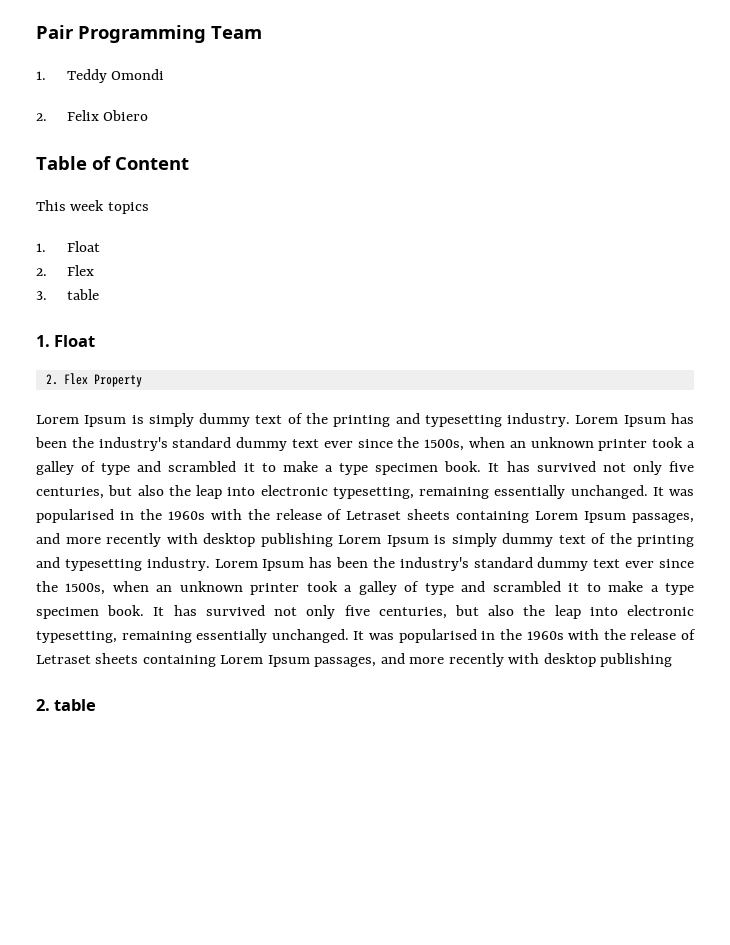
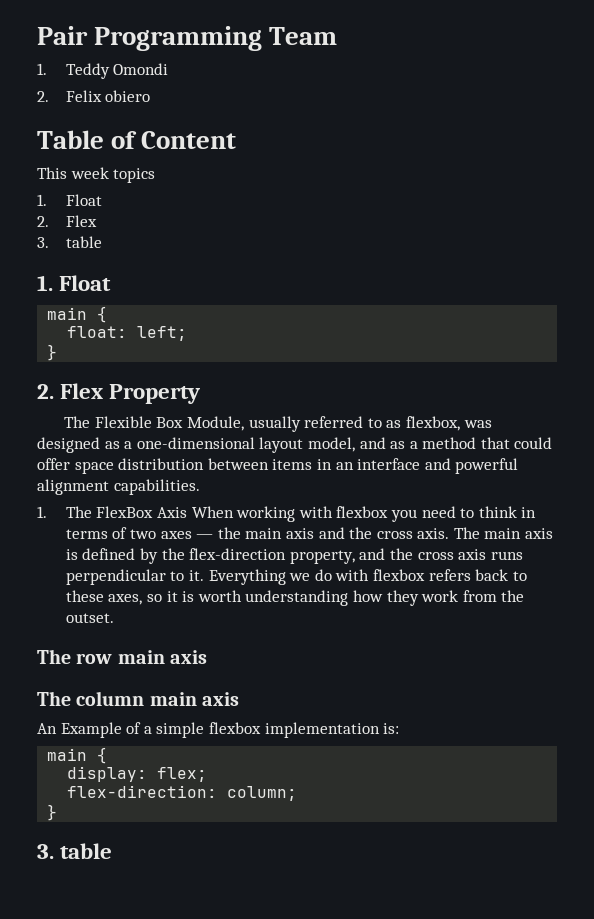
[103,110,149,121] Obiero -> [105,90,151,102] obiero
[45,373,142,387] [36,413,695,427] [35,437,695,451] [36,461,695,475] [36,485,694,499] [36,509,694,523] [36,533,694,547] [36,557,694,571] [36,581,695,595] [36,605,694,619] [36,629,697,643] [36,653,673,667] [36,699,50,711] 2. Flex Property // Lorem Ipsum is simply dummy text of the printing and typesetting industry. Lorem Ipsum has been the industry's standard dummy text ever since the 1500s, when an unknown printer took a galley of type and scrambled it to make a type specimen book. It has survived not only five centuries, but also the leap into electronic typesetting, remaining essentially unchanged. It was popularised in the 1960s with the release of Letraset sheets containing Lorem Ipsum passages, and more recently with desktop publishing Lorem Ipsum is simply dummy text of the printing and typesetting industry. Lorem Ipsum has been the industry's standard dummy text ever since the 1500s, when an unknown printer took a galley of type and scrambled it to make a type specimen book. It has survived not only five centuries, but also the leap into electronic typesetting, remaining essentially unchanged. It was popularised in the 1960s with the release of Letraset sheets containing Lorem Ipsum passages, and more recently with desktop publishing // 2. -> [47,306,108,323] [67,326,188,341] [47,344,58,361] [37,383,201,404] [64,416,492,432] [37,437,553,453] [37,458,519,474] [37,479,200,495] [37,506,537,522] [65,527,554,539] [65,548,523,564] [65,569,527,585] [65,590,525,606] [65,613,114,623] [37,649,207,664] [37,691,239,706] [37,722,400,738] [47,747,108,764] [67,766,208,782] [67,785,298,801] [47,804,58,821] [37,844,54,859] main { // float: left; // } // 2. Flex Property // The Flexible Box Module, usually referred to as flexbox, was designed as a one-dimensional layout model, and as a method that could offer space distribution between items in an interface and powerful alignment capabilities. // 1. The FlexBox Axis When working with flexbox you need to think in terms of two axes — the main axis and the cross axis. The main axis is defined by the flex-direction property, and the cross axis runs perpendicular to it. Everything we do with flexbox refers back to these axes, so it is worth understanding how they work from the outset. // The row main axis // The column main axis // An Example of a simple flexbox implementation is: // main { // display: flex; // flex-direction: column; // } // 3.

